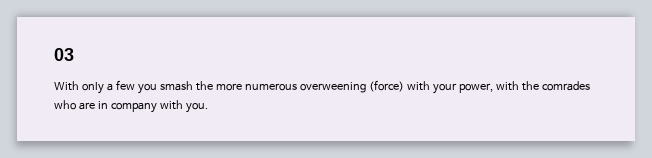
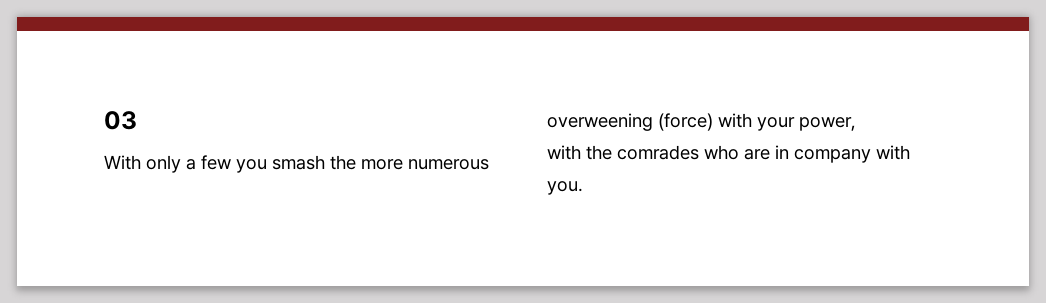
(493, 88) none -> (856, 124) //

